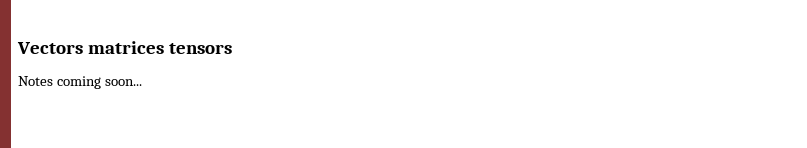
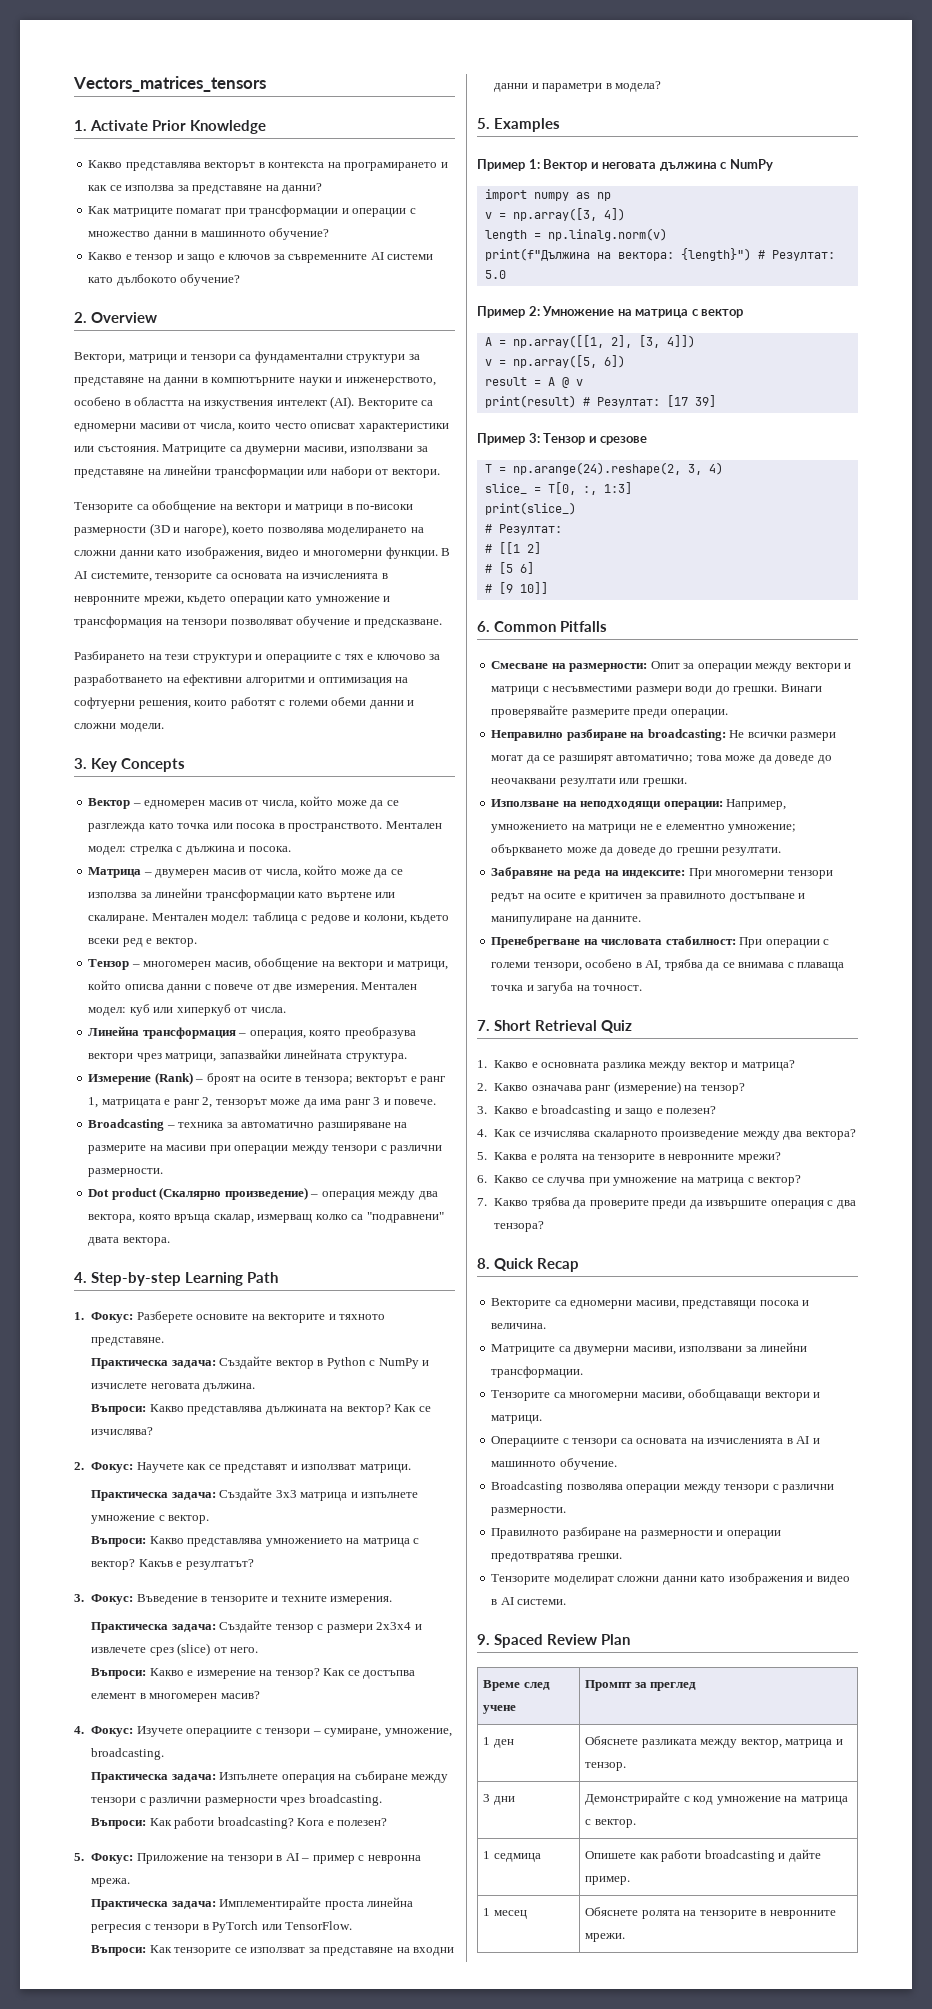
[17,41,232,54] [18,76,142,89] Vectors matrices tensors // Notes coming soon... -> [73,76,266,92] [74,120,266,134] [88,160,448,171] [88,183,323,194] [88,205,416,217] [88,228,330,240] [88,252,434,263] [88,274,241,286] [74,312,157,323] [74,351,420,363] [74,377,436,386] [74,396,434,409] [74,423,449,432] [74,444,428,455] [74,465,440,478] [74,501,414,513] [74,523,424,536] [74,547,451,559] [74,571,388,582] [74,596,391,605] [74,616,443,628] [74,651,441,663] [74,674,409,686] [74,697,415,709] [74,723,164,732] [74,758,185,772] [88,796,399,809] [88,821,442,832] [88,846,291,855] [88,865,403,878] [88,888,396,901] [88,912,450,924] [88,938,197,947] [88,958,449,970] [88,980,418,993] [88,1004,286,1016] [88,1026,416,1039] [88,1049,407,1062] [88,1072,446,1085] [88,1097,437,1108] [88,1119,408,1131] [88,1145,443,1154] [88,1168,164,1177] [88,1187,438,1200] [88,1212,444,1223] [88,1237,170,1246] [74,1272,278,1286] [74,1311,386,1323] [90,1337,164,1346] [90,1356,430,1369] [90,1383,256,1392] [90,1404,431,1415] [90,1427,153,1435] [74,1462,411,1473] [90,1488,419,1501] [90,1515,210,1524] [90,1536,420,1547] [90,1559,254,1570] [74,1594,393,1605] [90,1620,422,1633] [90,1643,259,1656] [90,1668,416,1679] [90,1691,260,1702] [74,1726,452,1737] [90,1748,164,1760] [90,1771,449,1783] [90,1794,382,1806] [90,1817,388,1829] [74,1853,421,1864] [90,1878,130,1887] [90,1897,414,1910] [90,1921,353,1933] [90,1945,455,1956] [493,81,662,92] [477,118,560,132] [477,159,773,171] [484,189,611,201] [484,208,625,221] [484,228,667,241] [484,248,835,261] [484,270,506,279] [477,306,744,318] [484,335,695,348] [484,355,625,368] [484,377,583,388] [484,395,716,408] [477,433,648,445] [484,462,723,475] [484,482,632,495] [484,502,576,515] [484,524,562,535] [484,542,541,554] [484,562,534,574] [484,582,548,594] [477,621,607,632] [491,661,852,672] [491,684,822,695] [491,705,728,718] [491,729,837,741] [491,755,832,764] [491,778,687,787] [491,799,787,810] [491,824,797,833] [491,844,782,856] [491,867,833,879] [491,893,806,902] [491,916,642,925] [491,936,830,948] [491,959,845,971] [491,982,643,994] [477,1020,632,1033] [477,1060,795,1071] [477,1081,745,1094] [477,1105,717,1117] [477,1129,856,1140] [477,1152,781,1163] [477,1175,802,1186] [477,1197,856,1209] [493,1221,544,1232] [477,1258,579,1272] [491,1298,810,1309] [491,1323,547,1329] [491,1342,808,1355] [491,1366,584,1378] [491,1389,821,1401] [491,1415,543,1424] [491,1436,820,1447] [491,1458,617,1470] [491,1481,835,1493] [491,1507,567,1516] [491,1527,781,1539] [491,1553,622,1562] [491,1573,850,1585] [491,1597,567,1605] [477,1634,630,1648] [482,1680,550,1691] [482,1705,516,1714] [584,1680,697,1691] [482,1737,514,1748] [584,1736,843,1748] [584,1762,626,1771] [482,1794,515,1805] [584,1792,848,1805] [584,1819,636,1828] [482,1851,541,1862] [584,1849,821,1862] [584,1876,630,1885] [482,1908,527,1919] [584,1907,836,1919] [584,1933,625,1942] Vectors_matrices_tensors // 1. Activate Prior Knowledge // Какво представлява векторът в контекста на програмирането и как се използва за представяне на данни? // Как матриците помагат при трансформации и операции с множество данни в машинното обучение? // Какво е тензор и защо е ключов за съвременните AI системи като дълбокото обучение? // 2. Overview // Вектори, матрици и тензори са фундаментални структури за представяне на данни в компютърните науки и инженерството, особено в областта на изкуствения интелект (AI). Векторите са едномерни масиви от числа, които често описват характеристики или състояния. Матриците са двумерни масиви, използвани за представяне на линейни трансформации или набори от вектори. // Тензорите са обобщение на вектори и матрици в по-високи размерности (3D и нагоре), което позволява моделирането на сложни данни като изображения, видео и многомерни функции. В AI системите, тензорите са основата на изчисленията в невронните мрежи, където операции като умножение и трансформация на тензори позволяват обучение и предсказване. // Разбирането на тези структури и операциите с тях е ключово за разработването на ефективни алгоритми и оптимизация на софтуерни решения, които работят с големи обеми данни и сложни модели. // 3. Key Concepts // Вектор – едномерен масив от числа, който може да се разглежда като точка или посока в пространството. Ментален модел: стрелка с дължина и посока. // Матрица – двумерен масив от числа, който може да се използва за линейни трансформации като въртене или скалиране. Ментален модел: таблица с редове и колони, където всеки ред е вектор. // Тензор – многомерен масив, обобщение на вектори и матрици, който описва данни с повече от две измерения. Ментален модел: куб или хиперкуб от числа. // Линейна трансформация – операция, която преобразува вектори чрез матрици, запазвайки линейната структура. // Измерение (Rank) – броят на осите в тензора; векторът е ранг 1, матрицата е ранг 2, тензорът може да има ранг 3 и повече. // Broadcasting – техника за автоматично разширяване на размерите на масиви при операции между тензори с различни размерности. // Dot product (Скалярно произведение) – операция между два вектора, която връща скалар, измерващ колко са "подравнени" двата вектора. // 4. Step-by-step Learning Path // 1. Фокус: Разберете основите на векторите и тяхното представяне. // Практическа задача: Създайте вектор в Python с NumPy и изчислете неговата дължина. // Въпроси: Какво представлява дължината на вектор? Как се изчислява? // 2. Фокус: Научете как се представят и използват матрици. // Практическа задача: Създайте 3x3 матрица и изпълнете умножение с вектор. // Въпроси: Какво представлява умножението на матрица с вектор? Какъв е резултатът? // 3. Фокус: Въведение в тензорите и техните измерения. // Практическа задача: Създайте тензор с размери 2x3x4 и извлечете срез (slice) от него. // Въпроси: Какво е измерение на тензор? Как се достъпва елемент в многомерен масив? // 4. Фокус: Изучете операциите с тензори – сумиране, умножение, broadcasting. // Практическа задача: Изпълнете операция на събиране между тензори с различни размерности чрез broadcasting. // Въпроси: Как работи broadcasting? Кога е полезен? // 5. Фокус: Приложение на тензори в AI – пример с невронна мрежа. // Практическа задача: Имплементирайте проста линейна регресия с тензори в PyTorch или TensorFlow. // Въпроси: Как тензорите се използват за представяне на входни данни и параметри в модела? // 5. Examples // Пример 1: Вектор и неговата дължина с NumPy // import numpy as np // v = np.array([3, 4]) // length = np.linalg.norm(v) // print(f"Дължина на вектора: {length}") # Резултат: 5.0 // Пример 2: Умножение на матрица с вектор // A = np.array([[1, 2], [3, 4]]) // v = np.array([5, 6]) // result = A @ v // print(result) # Резултат: [17 39] // Пример 3: Тензор и срезове // T = np.arange(24).reshape(2, 3, 4) // slice_ = T[0, :, 1:3] // print(slice_) // # Резултат: // # [[1 2] // # [5 6] // # [9 10]] // 6. Common Pitfalls // Смесване на размерности: Опит за операции между вектори и матрици с несъвместими размери води до грешки. Винаги проверявайте размерите преди операции. // Неправилно разбиране на broadcasting: Не всички размери могат да се разширят автоматично; това може да доведе до неочаквани резултати или грешки. // Използване на неподходящи операции: Например, умножението на матрици не е елементно умножение; объркването може да доведе до грешни резултати. // Забравяне на реда на индексите: При многомерни тензори редът на осите е критичен за правилното достъпване и манипулиране на данните. // Пренебрегване на числовата стабилност: При операции с големи тензори, особено в AI, трябва да се внимава с плаваща точка и загуба на точност. // 7. Short Retrieval Quiz // 1. Какво е основната разлика между вектор и матрица? // 2. Какво означава ранг (измерение) на тензор? // 3. Какво е broadcasting и защо е полезен? // 4. Как се изчислява скаларното произведение между два вектора? // 5. Каква е ролята на тензорите в невронните мрежи? // 6. Какво се случва при умножение на матрица с вектор? // 7. Какво трябва да проверите преди да извършите операция с два тензора? // 8. Quick Recap // Векторите са едномерни масиви, представящи посока и величина. // Матриците са двумерни масиви, използвани за линейни трансформации. // Тензорите са многомерни масиви, обобщаващи вектори и матрици. // Операциите с тензори са основата на изчисленията в AI и машинното обучение. // Broadcasting позволява операции между тензори с различни размерности. // Правилното разбиране на размерности и операции предотвратява грешки. // Тензорите моделират сложни данни като изображения и видео в AI системи. // 9. Spaced Review Plan // Време след учене | Промпт за преглед // 1 ден | Обяснете разликата между вектор, матрица и тензор. // 3 дни | Демонстрирайте с код умножение на матрица с вектор. // 1 седмица | Опишете как работи broadcasting и дайте пример. // 1 месец | Обяснете ролята на тензорите в невронните мрежи.

